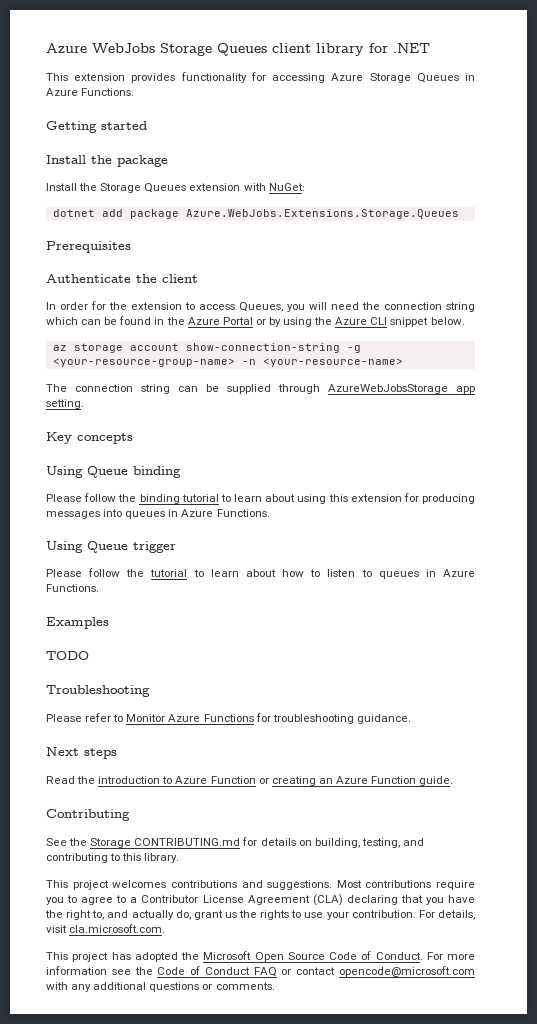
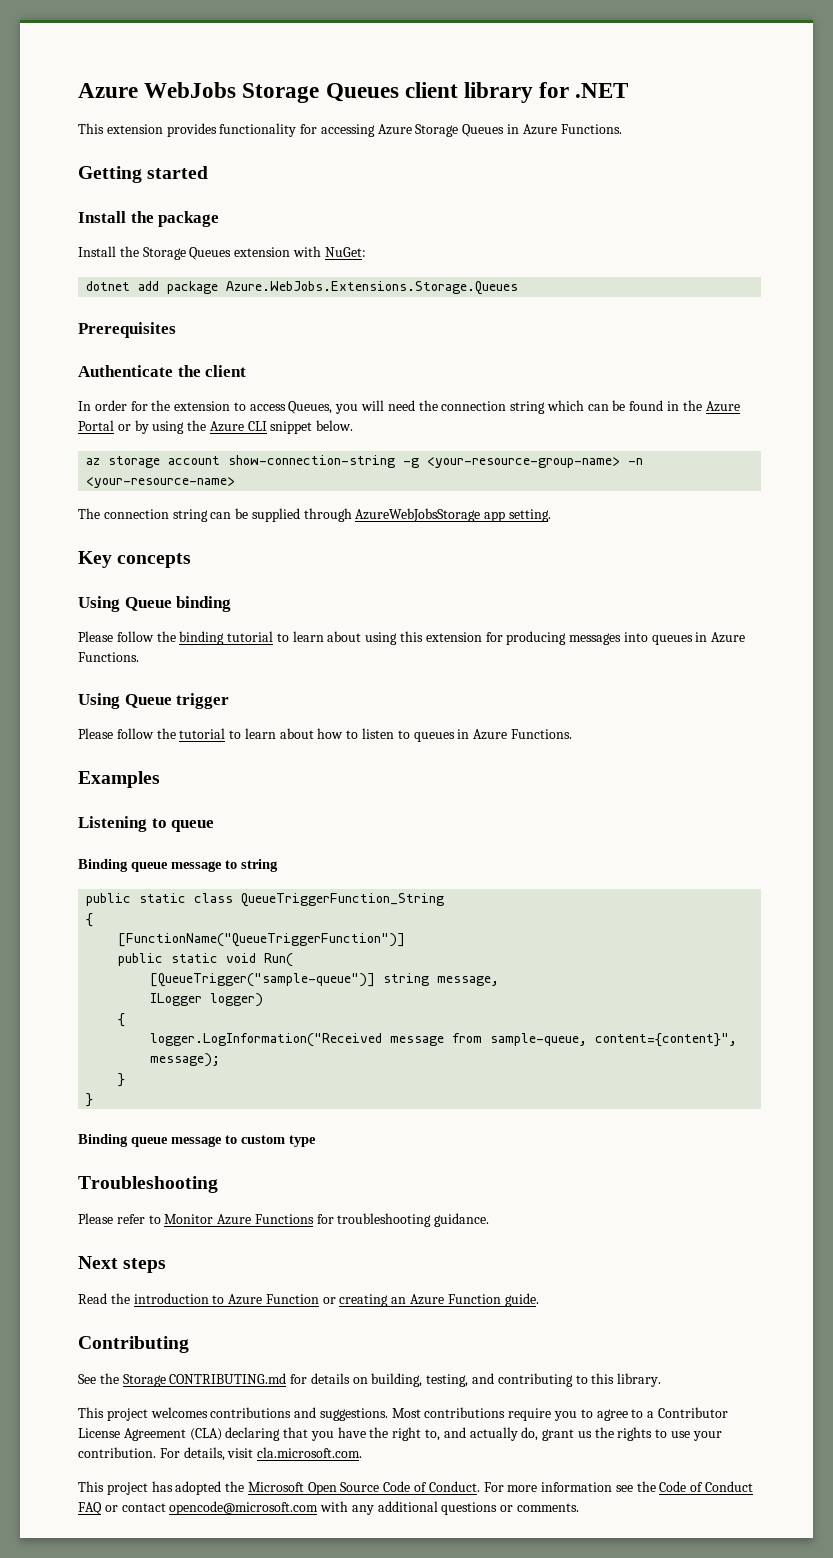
[46,651,89,660] TODO -> [78,816,215,832] [78,859,278,872] [86,893,445,907] [86,913,94,927] [118,933,406,947] [118,953,294,967] [150,973,500,987] [150,993,264,1007] [118,1013,126,1027] [150,1033,738,1047] [150,1053,221,1067] [118,1073,126,1087] [86,1093,94,1107] [78,1134,316,1147] Listening to queue // Binding queue message to string // public static class QueueTriggerFunction_String // { // [FunctionName("QueueTriggerFunction")] // public static void Run( // [QueueTrigger("sample-queue")] string message, // ILogger logger) // { // logger.LogInformation("Received message from sample-queue, content={content}", message); // } // } // Binding queue message to custom type

